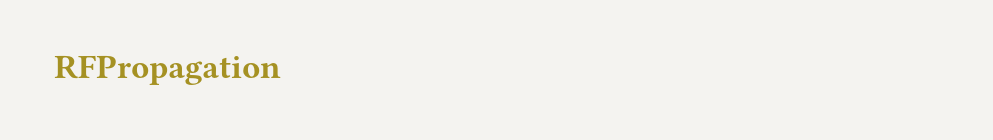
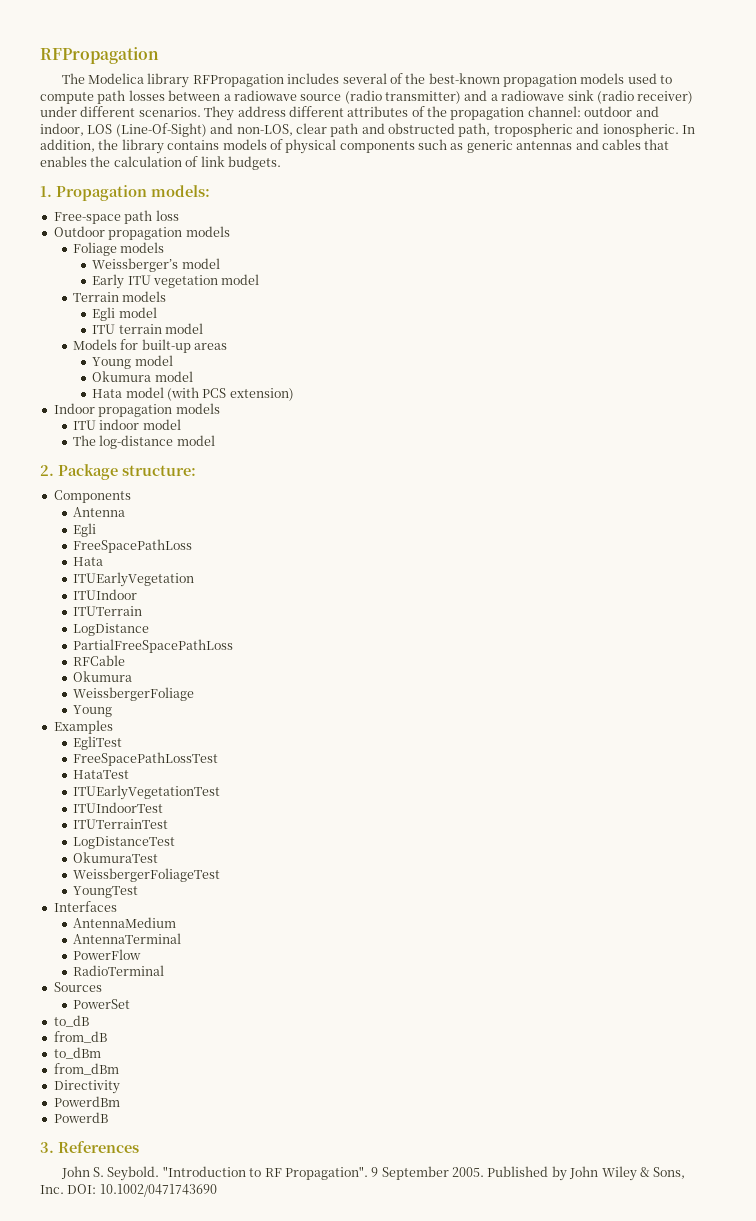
[54,55,281,85] RFPropagation -> [40,47,159,64] [61,73,673,88] [40,90,694,104] [40,106,659,121] [40,123,695,137] [40,139,670,154] [40,156,281,170] [40,185,210,201] [53,210,179,224] [53,226,230,240] [73,242,165,256] [92,258,220,272] [92,274,260,289] [73,291,167,302] [92,307,157,321] [92,323,204,334] [73,339,228,353] [92,355,173,369] [92,371,193,382] [92,387,294,401] [53,403,220,417] [73,419,181,430] [73,435,215,449] [40,464,196,480] [53,490,131,503] [73,507,126,517] [73,523,97,537] [73,539,193,553] [73,557,104,566] [73,572,195,587] [73,589,138,600] [73,606,143,616] [73,623,150,636] [73,639,234,653] [73,655,126,666] [73,671,133,682] [73,687,195,701] [73,705,113,717] [53,720,113,734] [73,736,123,750] [73,752,219,766] [73,770,130,779] [73,785,221,800] [73,802,164,813] [73,819,169,829] [73,836,176,849] [73,852,159,863] [73,868,221,882] [73,886,139,898] [53,901,117,912] [73,917,177,928] [73,933,182,944] [73,949,142,960] [73,965,165,976] [53,982,102,992] [73,999,131,1009] [53,1015,89,1027] [53,1031,107,1043] [53,1047,101,1059] [53,1063,119,1075] [53,1080,120,1094] [53,1096,120,1107] [53,1112,108,1123] [40,1141,139,1153] [60,1166,686,1181] [40,1184,217,1197] RFPropagation // The Modelica library RFPropagation includes several of the best-known propagation models used to compute path losses between a radiowave source (radio transmitter) and a radiowave sink (radio receiver) under different scenarios. They address different attributes of the propagation channel: outdoor and indoor, LOS (Line-Of-Sight) and non-LOS, clear path and obstructed path, tropospheric and ionospheric. In addition, the library contains models of physical components such as generic antennas and cables that enables the calculation of link budgets. // 1. Propagation models: // Free-space path loss // Outdoor propagation models // Foliage models // Weissberger’s model // Early ITU vegetation model // Terrain models // Egli model // ITU terrain model // Models for built-up areas // Young model // Okumura model // Hata model (with PCS extension) // Indoor propagation models // ITU indoor model // The log-distance model // 2. Package structure: // Components // Antenna // Egli // FreeSpacePathLoss // Hata // ITUEarlyVegetation // ITUIndoor // ITUTerrain // LogDistance // PartialFreeSpacePathLoss // RFCable // Okumura // WeissbergerFoliage // Young // Examples // EgliTest // FreeSpacePathLossTest // HataTest // ITUEarlyVegetationTest // ITUIndoorTest // ITUTerrainTest // LogDistanceTest // OkumuraTest // WeissbergerFoliageTest // YoungTest // Interfaces // AntennaMedium // AntennaTerminal // PowerFlow // RadioTerminal // Sources // PowerSet // to_dB // from_dB // to_dBm // from_dBm // Directivity // PowerdBm // PowerdB // 3. References // John S. Seybold. "Introduction to RF Propagation". 9 September 2005. Published by John Wiley & Sons, Inc. DOI: 10.1002/0471743690

